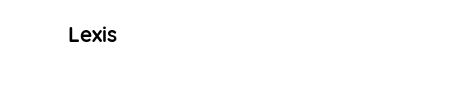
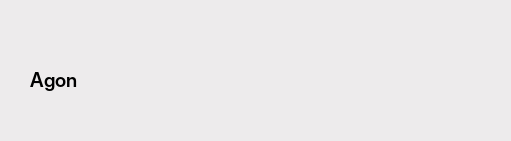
[68,26,117,42] Lexis -> [30,72,77,91] Agon

